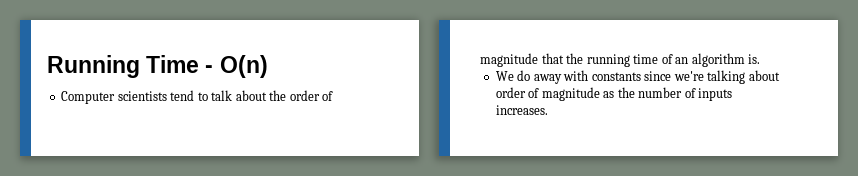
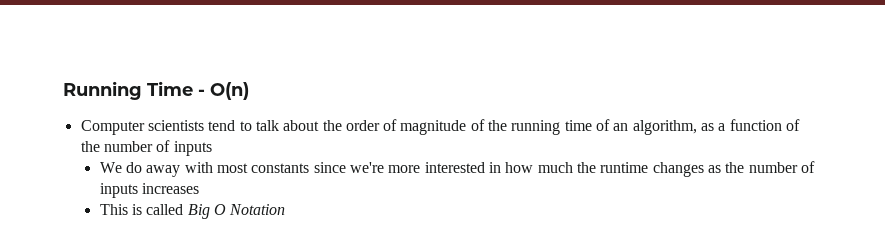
[541,53,564,64] that -> [470,119,485,131] of
[691,53,761,67] algorithm is. -> [632,119,801,135] [80,140,212,156] algorithm, as a function of the number of inputs
(589, 75) none -> [217,163,249,173] most
[707,70,780,84] [495,87,600,101] talking about order of magnitude -> [388,162,704,177] more interested in how much the runtime changes
[495,105,548,115] increases. -> [142,183,200,194] [99,204,286,219] increases // This is called Big O Notation

